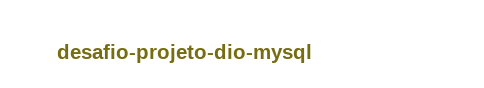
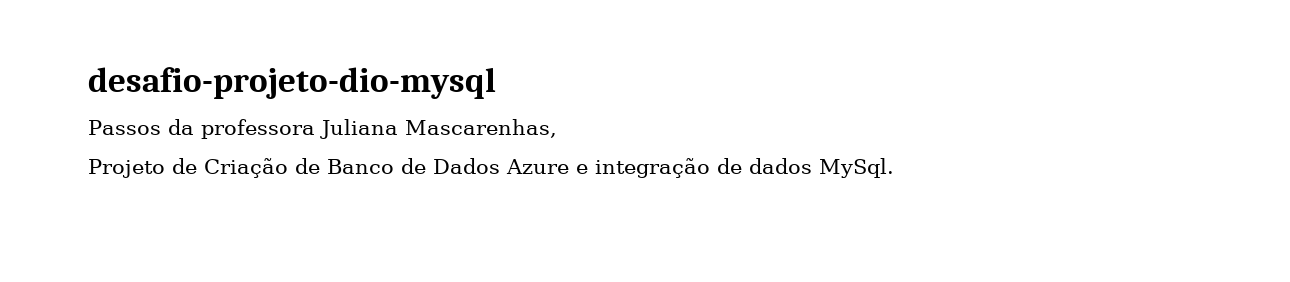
(312, 53) none -> [88,119,557,139] [88,158,894,178] // Passos da professora Juliana Mascarenhas, // Projeto de Criação de Banco de Dados Azure e integração de dados MySql.

